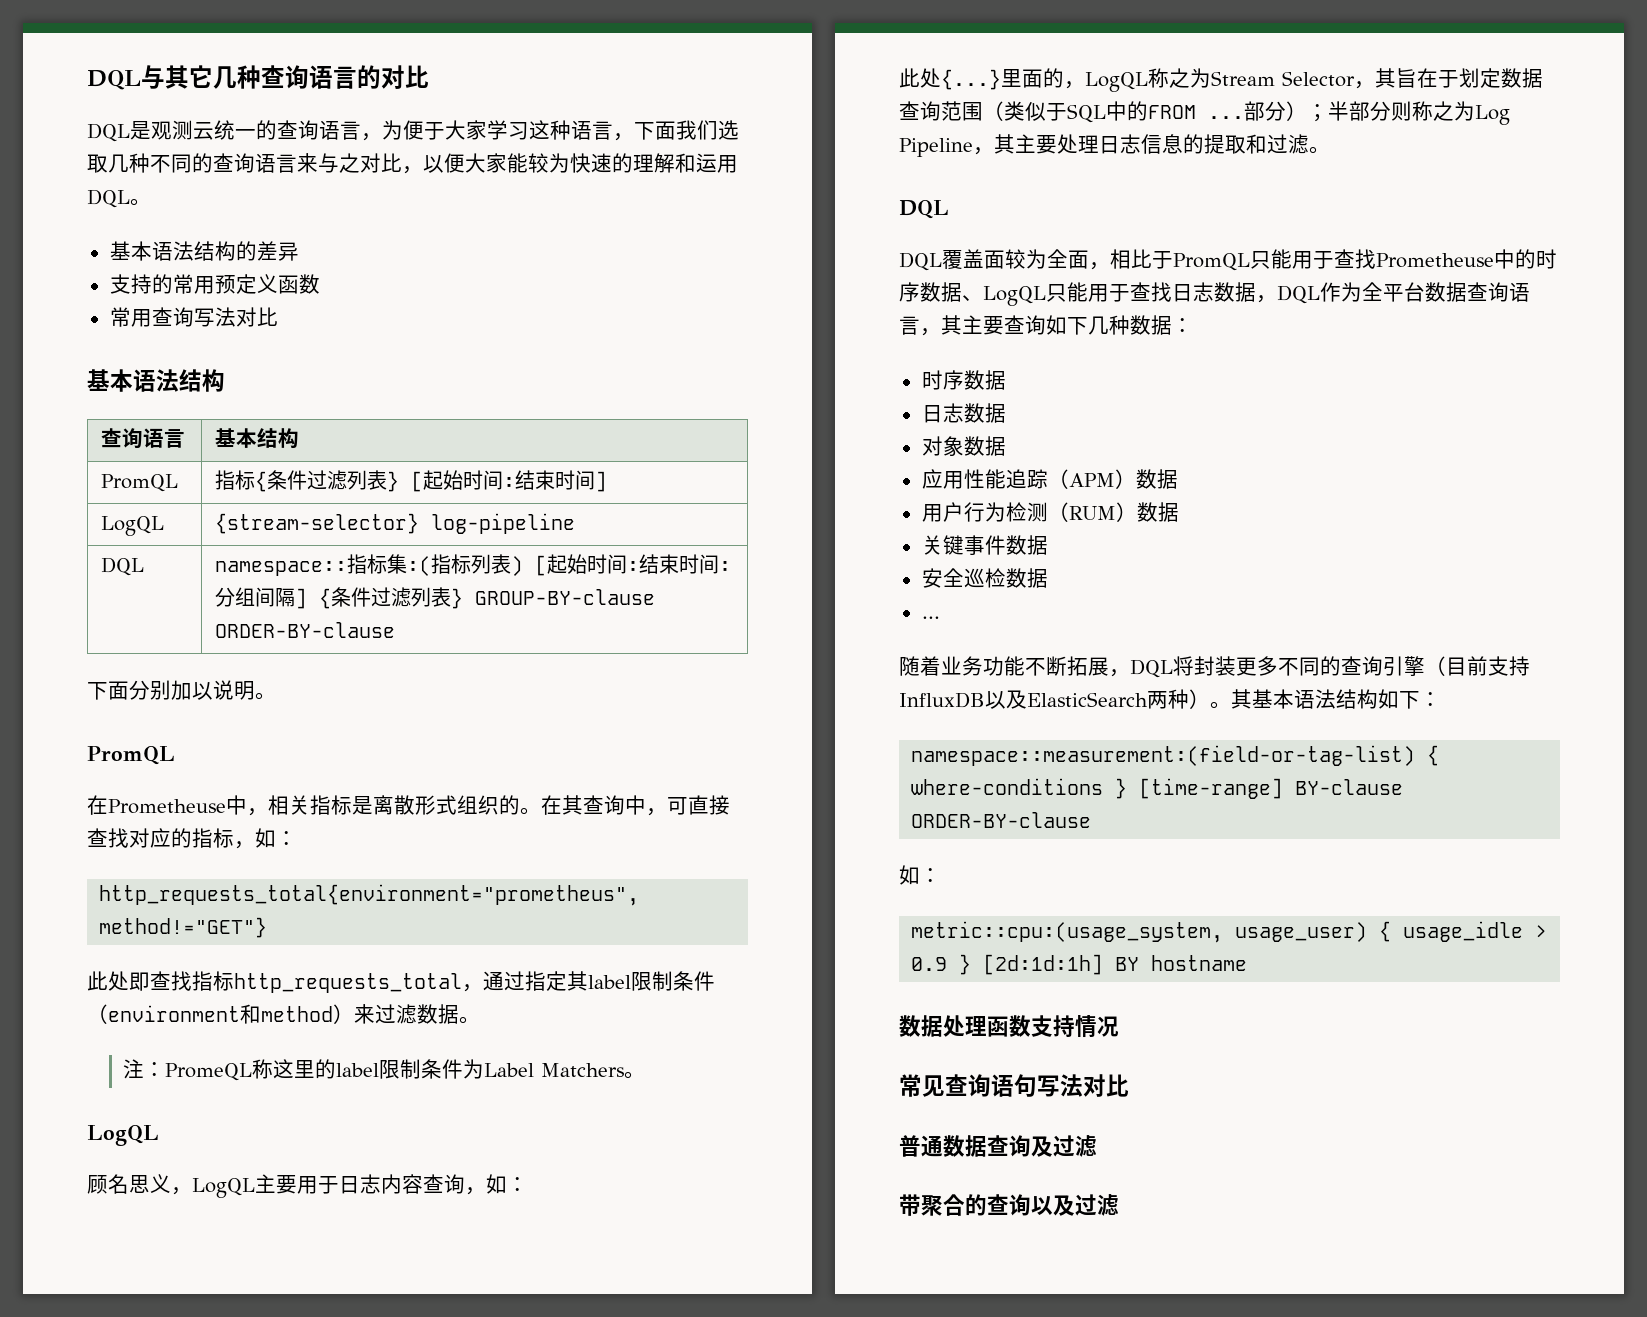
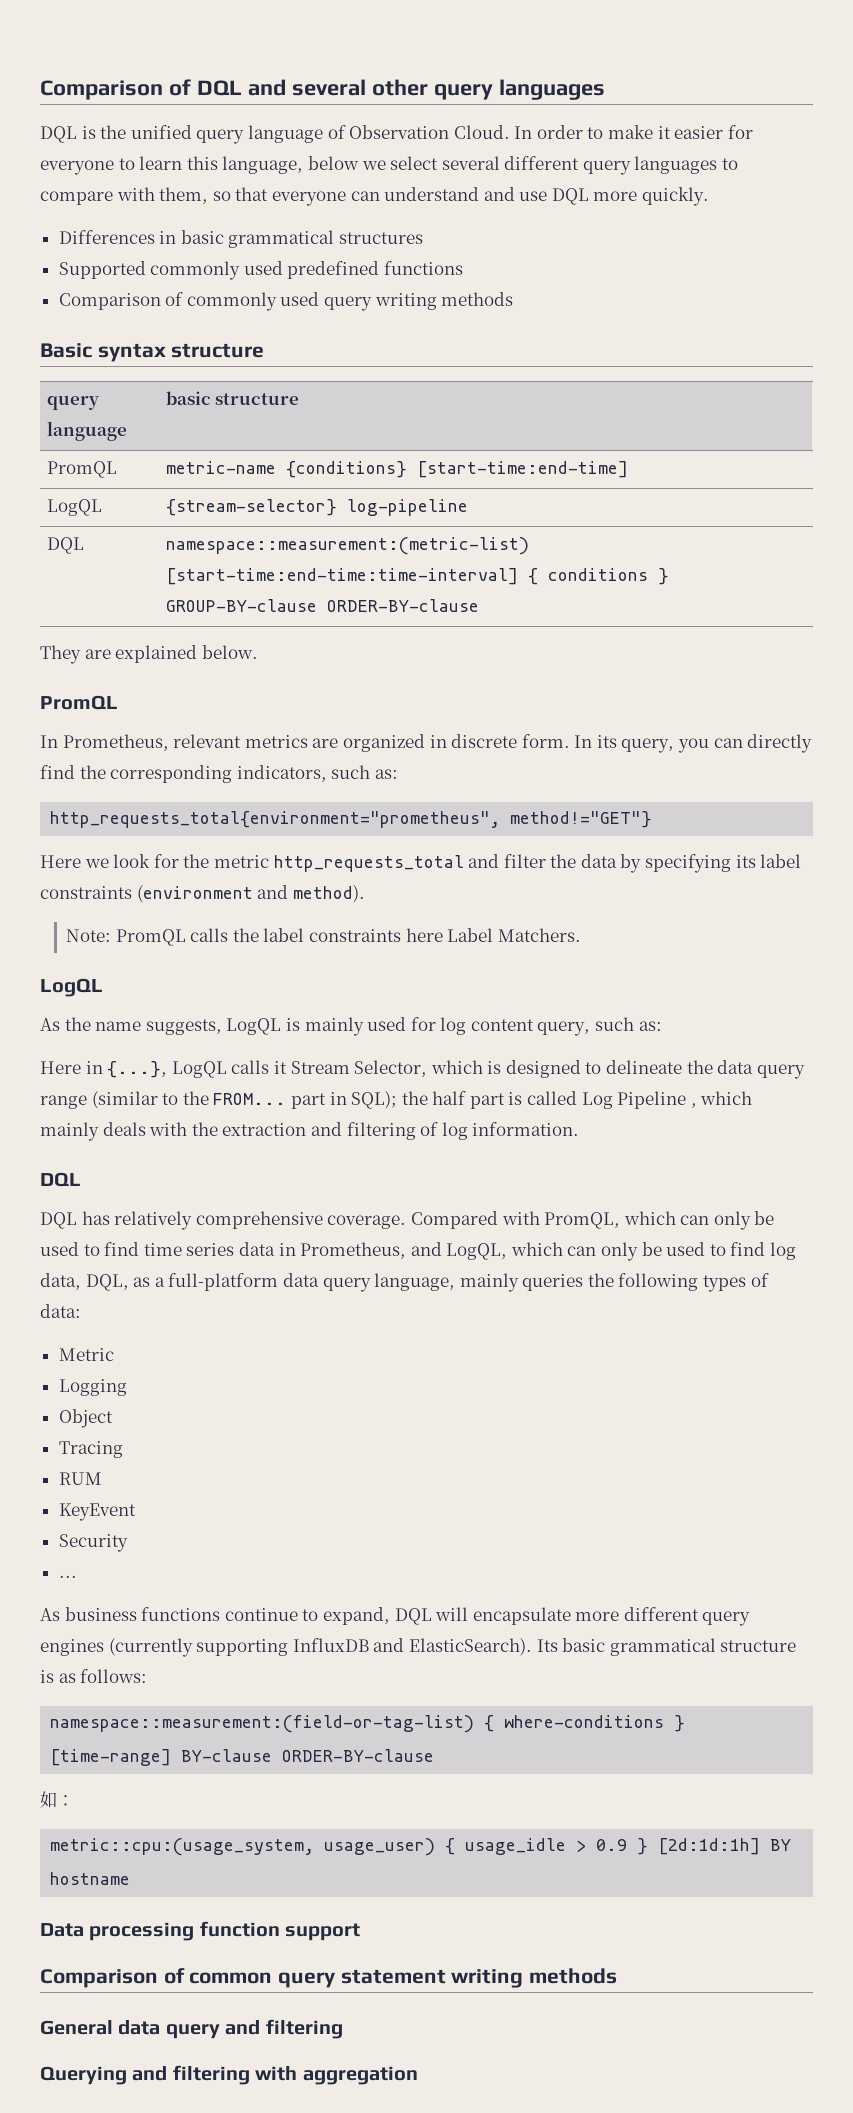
[87,65,429,90] [87,120,739,142] [87,153,738,174] [87,189,151,208] [109,241,299,261] [109,274,320,294] [109,307,278,327] [87,369,225,392] [101,428,186,449] [215,428,300,449] [101,474,179,492] [215,470,608,492] [101,516,165,536] [215,513,576,534] [101,557,145,576] [215,554,732,576] [215,587,656,609] [215,622,396,638] [87,680,276,700] [87,746,175,765] [87,795,730,816] [87,828,297,849] [99,884,640,906] [99,917,268,938] [87,971,715,993] [87,1004,480,1024] [123,1059,646,1081] [87,1125,159,1146] [87,1174,528,1198] [899,68,1543,92] [899,101,1510,125] [899,134,1330,157] [899,200,949,219] [899,249,1557,271] [899,282,1530,306] [899,315,1193,336] [921,370,1006,390] [921,403,1006,423] [921,436,1006,456] [921,469,1178,489] [921,502,1179,522] [921,535,1048,555] [921,568,1048,588] [921,616,940,619] [899,656,1530,678] [899,689,1441,709] DQL与其它几种查询语言的对比 // DQL是观测云统一的查询语言，为便于大家学习这种语言，下面我们选取几种不同的查询语言来与之对比，以便大家能较为快速的理解和运用DQL。 // 基本语法结构的差异 // 支持的常用预定义函数 // 常用查询写法对比 // 基本语法结构 // 查询语言 | 基本结构 // PromQL | 指标{条件过滤列表} [起始时间:结束时间] // LogQL | {stream-selector} log-pipeline // DQL | namespace::指标集:(指标列表) [起始时间:结束时间:分组间隔] {条件过滤列表} GROUP-BY-clause ORDER-BY-clause // 下面分别加以说明。 // PromQL // 在Prometheuse中，相关指标是离散形式组织的。在其查询中，可直接查找对应的指标，如： // http_requests_total{environment="prometheus", method!="GET"} // 此处即查找指标http_requests_total，通过指定其label限制条件（environment和method）来过滤数据。 // 注：PromeQL称这里的label限制条件为Label Matchers。 // LogQL // 顾名思义，LogQL主要用于日志内容查询，如： // 此处{...}里面的，LogQL称之为Stream Selector，其旨在于划定数据查询范围（类似于SQL中的FROM ...部分）；半部分则称之为Log Pipeline，其主要处理日志信息的提取和过滤。 // DQL // DQL覆盖面较为全面，相比于PromQL只能用于查找Prometheuse中的时序数据、LogQL只能用于查找日志数据，DQL作为全平台数据查询语言，其主要查询如下几种数据： // 时序数据 // 日志数据 // 对象数据 // 应用性能追踪（APM）数据 // 用户行为检测（RUM）数据 // 关键事件数据 // 安全巡检数据 // ... // 随着业务功能不断拓展，DQL将封装更多不同的查询引擎（目前支持InfluxDB以及ElasticSearch两种）。其基本语法结构如下： -> [40,79,605,100] [40,125,753,144] [40,156,739,175] [40,187,710,206] [58,230,424,248] [58,261,464,280] [58,292,514,311] [40,343,265,362] [46,395,99,410] [46,421,127,441] [165,391,300,405] [46,461,117,478] [165,461,628,478] [46,499,102,516] [165,499,468,516] [46,537,84,554] [165,537,529,555] [165,568,669,585] [165,599,479,612] [40,645,258,664] [40,695,118,710] [40,734,813,753] [40,765,398,783] [50,811,653,828] [40,854,802,873] [40,885,365,903] [66,928,581,946] [40,978,103,997] [40,1017,662,1036] [40,1060,805,1079] [40,1091,753,1109] [40,1122,580,1141] [40,1172,81,1187] [40,1211,775,1230] [40,1242,797,1261] [40,1273,769,1292] [40,1304,81,1318] [58,1348,114,1361] [58,1379,127,1396] [58,1409,113,1428] [58,1441,123,1458] [58,1472,102,1485] [58,1503,136,1521] [58,1534,128,1552] [58,1575,77,1578] [40,1607,751,1626] [40,1638,797,1657] [40,1669,148,1683] Comparison of DQL and several other query languages // DQL is the unified query language of Observation Cloud. In order to make it easier for everyone to learn this language, below we select several different query languages to compare with them, so that everyone can understand and use DQL more quickly. // Differences in basic grammatical structures // Supported commonly used predefined functions // Comparison of commonly used query writing methods // Basic syntax structure // query language | basic structure // PromQL | metric-name {conditions} [start-time:end-time] // LogQL | {stream-selector} log-pipeline // DQL | namespace::measurement:(metric-list) [start-time:end-time:time-interval] { conditions } GROUP-BY-clause ORDER-BY-clause // They are explained below. // PromQL // In Prometheus, relevant metrics are organized in discrete form. In its query, you can directly find the corresponding indicators, such as: // http_requests_total{environment="prometheus", method!="GET"} // Here we look for the metric http_requests_total and filter the data by specifying its label constraints (environment and method). // Note: PromQL calls the label constraints here Label Matchers. // LogQL // As the name suggests, LogQL is mainly used for log content query, such as: // Here in {...}, LogQL calls it Stream Selector, which is designed to delineate the data query range (similar to the FROM... part in SQL); the half part is called Log Pipeline , which mainly deals with the extraction and filtering of log information. // DQL // DQL has relatively comprehensive coverage. Compared with PromQL, which can only be used to find time series data in Prometheus, and LogQL, which can only be used to find log data, DQL, as a full-platform data query language, mainly queries the following types of data: // Metric // Logging // Object // Tracing // RUM // KeyEvent // Security // ... // As business functions continue to expand, DQL will encapsulate more different query engines (currently supporting InfluxDB and ElasticSearch). Its basic grammatical structure is as follows:
[899,1015,1119,1038] [899,1074,1129,1097] [899,1135,1097,1157] [899,1194,1119,1216] 数据处理函数支持情况 // 常见查询语句写法对比 // 普通数据查询及过滤 // 带聚合的查询以及过滤 -> [40,1921,361,1941] [40,1968,618,1988] [40,2019,343,2039] [40,2065,418,2085] Data processing function support // Comparison of common query statement writing methods // General data query and filtering // Querying and filtering with aggregation

